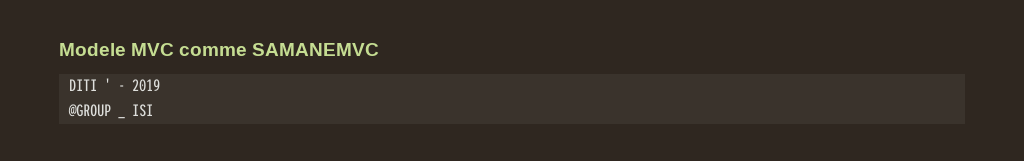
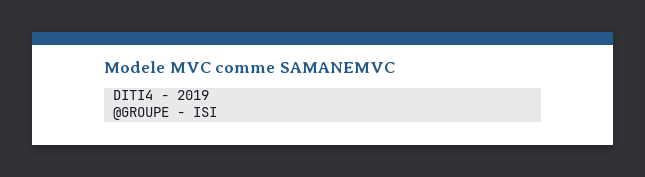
[68,78,111,91] DITI ' -> [112,90,153,100] DITI4
[67,104,125,119] @GROUP _ -> [112,107,185,120] @GROUPE -

